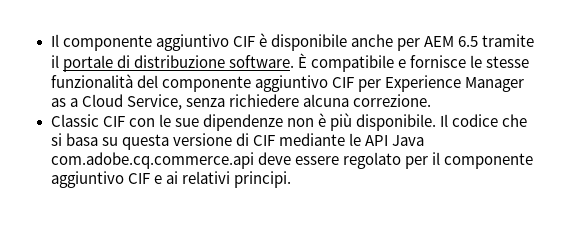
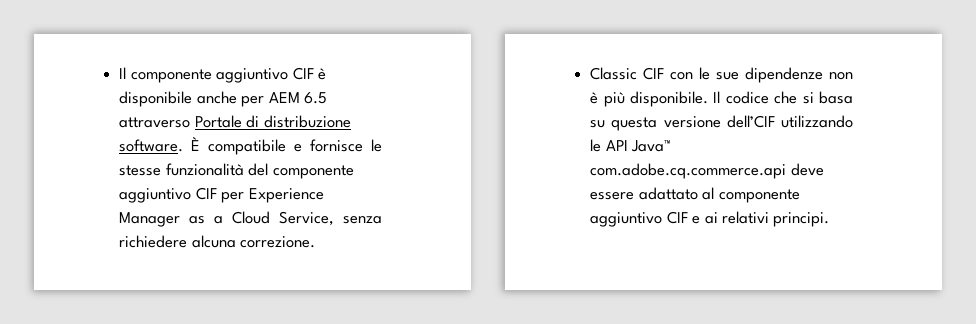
[482,34,534,47] [50,55,113,72] tramite il portale -> [119,115,242,128] attraverso Portale
[235,133,345,146] di CIF mediante -> [726,115,853,128] dell’CIF utilizzando
[392,135,425,146] Java -> [631,140,672,152] Java™
[342,152,440,169] regolato per il -> [638,187,715,200] adattato al

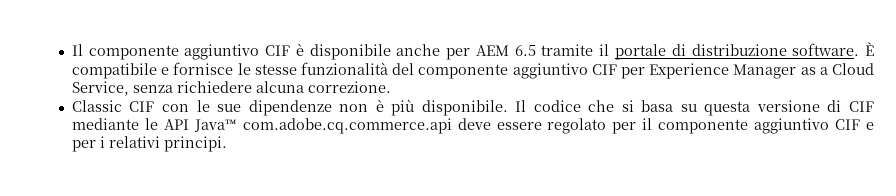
[119,115,242,128] attraverso Portale -> [541,44,666,60] tramite il portale
[726,115,853,128] dell’CIF utilizzando -> [827,100,875,112] [71,118,139,130] di CIF mediante
[638,187,715,200] adattato al -> [547,118,653,134] regolato per il
[704,212,718,224] ai -> [71,136,105,152] per i

